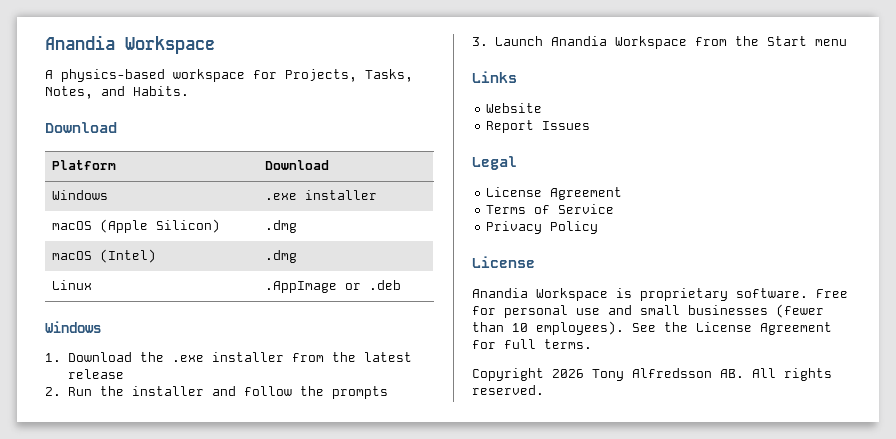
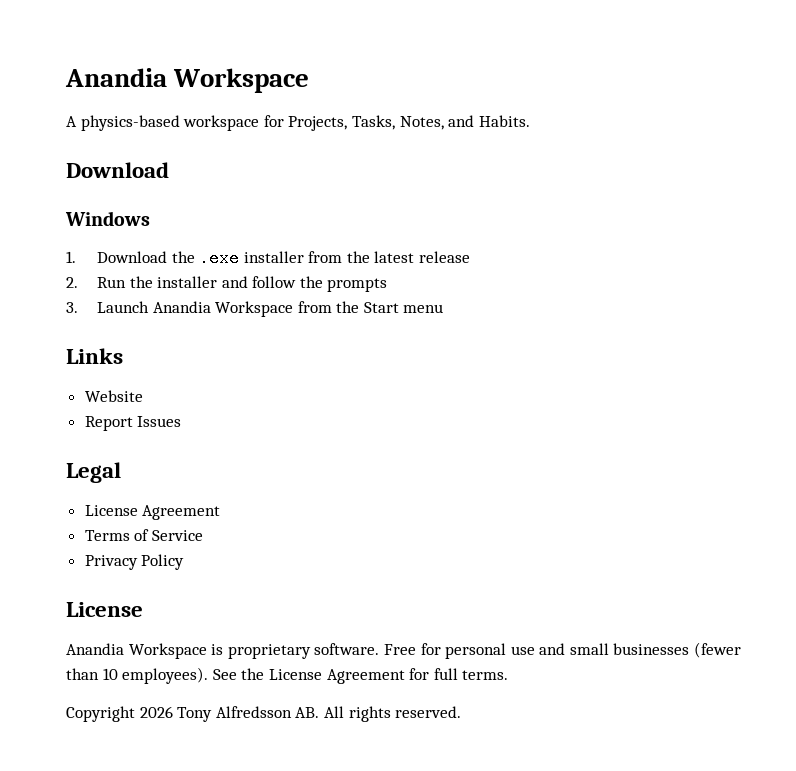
[52,160,117,170] [265,160,330,170] [52,190,109,200] [265,190,378,200] [52,219,221,233] [265,220,298,233] [52,249,157,263] [265,250,298,263] [52,280,93,290] [265,280,402,293] // Platform | Download // Windows | .exe installer // macOS (Apple Silicon) | .dmg // macOS (Intel) | .dmg // Linux | .AppImage or .deb -> (169, 170) none

